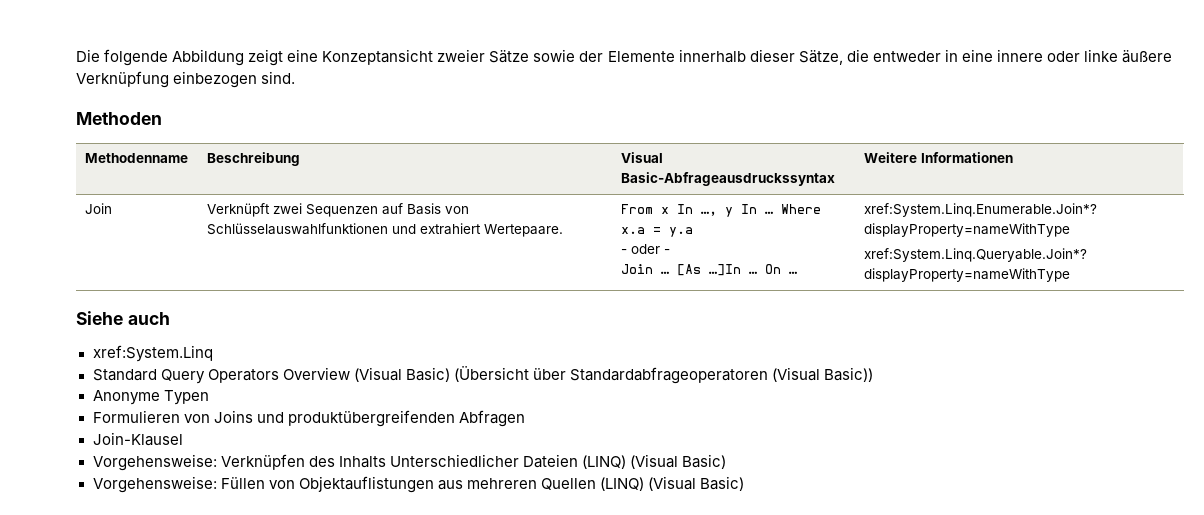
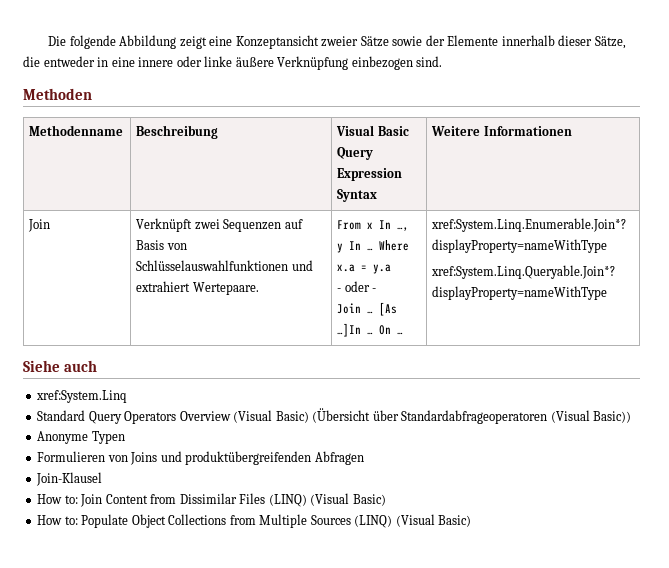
[621,172,836,186] Basic-Abfrageausdruckssyntax -> [377,126,409,136] [337,147,374,160] [337,168,403,181] [337,189,378,202] Basic Query Expression Syntax
[92,454,726,471] [92,476,596,493] Vorgehensweise: Verknüpfen des Inhalts Unterschiedlicher Dateien (LINQ) (Visual Basic) // Vorgehensweise: Füllen von Objektauflistungen aus mehreren Quellen -> [37,493,386,507] [37,514,351,528] How to: Join Content from Dissimilar Files (LINQ) (Visual Basic) // How to: Populate Object Collections from Multiple Sources

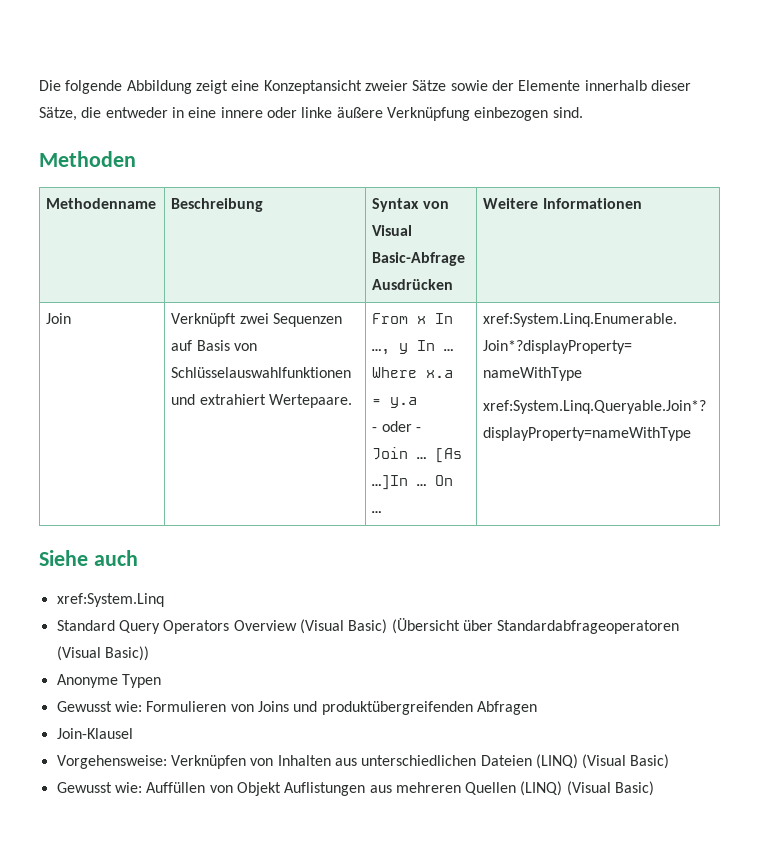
[336,125,409,136] [337,147,374,160] [337,168,403,181] [337,189,378,202] Visual Basic Query Expression Syntax -> [372,198,449,212] [372,225,413,236] [372,252,466,266] [372,279,454,290] Syntax von Visual Basic-Abfrage Ausdrücken
(125, 437) none -> [56,701,142,712] Gewusst wie:
[37,493,386,507] [37,514,351,528] How to: Join Content from Dissimilar Files (LINQ) (Visual Basic) // How to: Populate Object Collections from Multiple Sources -> [56,754,670,769] [56,782,517,796] Vorgehensweise: Verknüpfen von Inhalten aus unterschiedlichen Dateien (LINQ) (Visual Basic) // Gewusst wie: Auffüllen von Objekt Auflistungen aus mehreren Quellen

